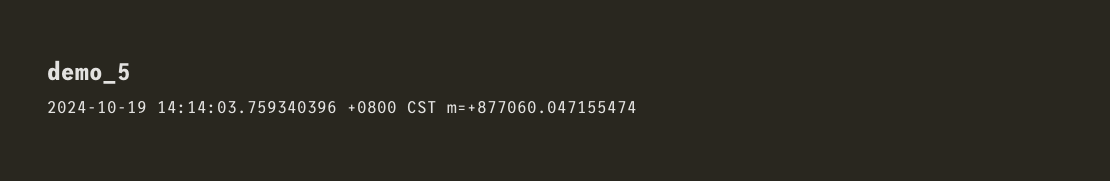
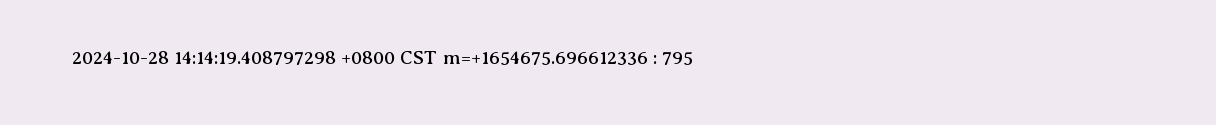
[47,60,131,84] [47,100,637,114] demo_5 // 2024-10-19 14:14:03.759340396 +0800 CST m=+877060.047155474 -> [72,51,693,65] 2024-10-28 14:14:19.408797298 +0800 CST m=+1654675.696612336 : 795

